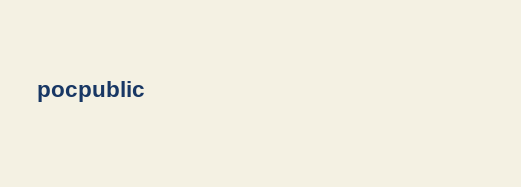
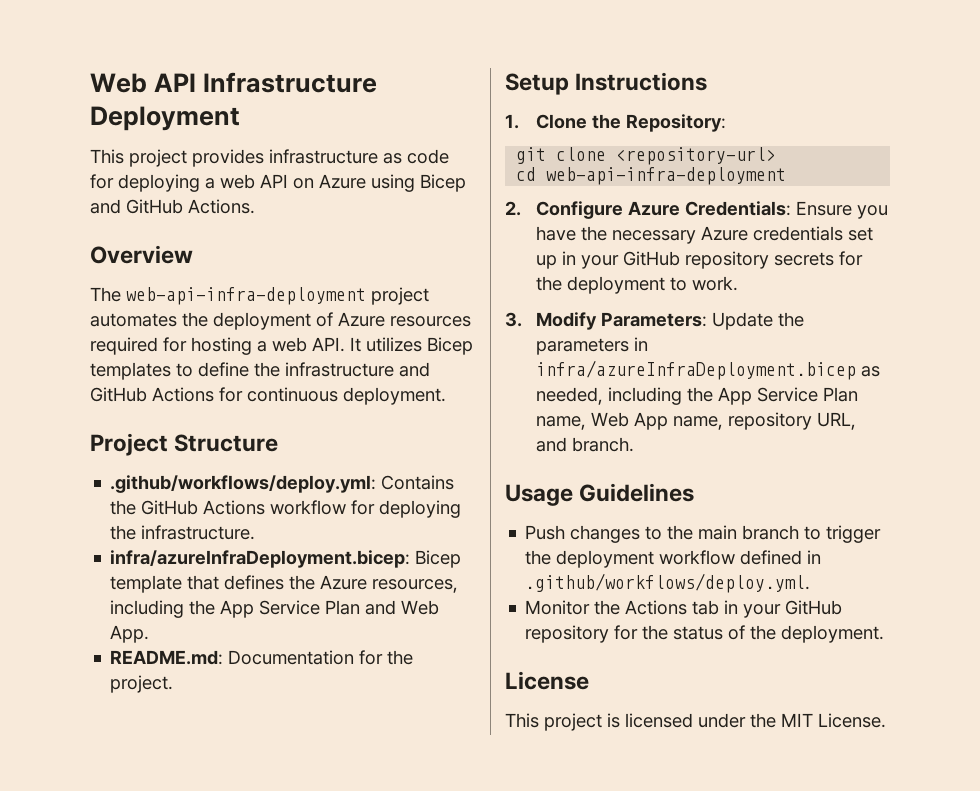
[37,81,145,102] pocpublic -> [90,72,378,93] [90,106,240,131] [90,149,449,167] [90,174,466,192] [90,199,255,214] [90,245,193,264] [90,287,429,305] [90,312,471,330] [90,337,473,355] [90,362,430,380] [90,387,446,405] [90,433,279,456] [110,475,455,493] [110,500,462,518] [110,525,256,540] [110,550,462,568] [110,575,459,593] [110,600,440,618] [110,625,150,643] [110,650,414,665] [110,675,174,693] [505,72,708,95] [505,114,726,132] [516,147,777,165] [516,167,787,185] [505,201,888,219] [535,226,873,244] [535,251,863,269] [535,276,738,294] [505,312,804,330] [535,337,648,355] [535,360,880,380] [535,387,858,405] [535,412,856,430] [535,437,634,452] [505,483,695,506] [525,525,882,543] [525,550,822,568] [525,573,811,593] [525,600,843,618] [525,625,885,643] [505,671,589,690] [505,713,886,731] Web API Infrastructure Deployment // This project provides infrastructure as code for deploying a web API on Azure using Bicep and GitHub Actions. // Overview // The web-api-infra-deployment project automates the deployment of Azure resources required for hosting a web API. It utilizes Bicep templates to define the infrastructure and GitHub Actions for continuous deployment. // Project Structure // .github/workflows/deploy.yml: Contains the GitHub Actions workflow for deploying the infrastructure. // infra/azureInfraDeployment.bicep: Bicep template that defines the Azure resources, including the App Service Plan and Web App. // README.md: Documentation for the project. // Setup Instructions // 1. Clone the Repository: // git clone <repository-url> // cd web-api-infra-deployment // 2. Configure Azure Credentials: Ensure you have the necessary Azure credentials set up in your GitHub repository secrets for the deployment to work. // 3. Modify Parameters: Update the parameters in infra/azureInfraDeployment.bicep as needed, including the App Service Plan name, Web App name, repository URL, and branch. // Usage Guidelines // Push changes to the main branch to trigger the deployment workflow defined in .github/workflows/deploy.yml. // Monitor the Actions tab in your GitHub repository for the status of the deployment. // License // This project is licensed under the MIT License.

